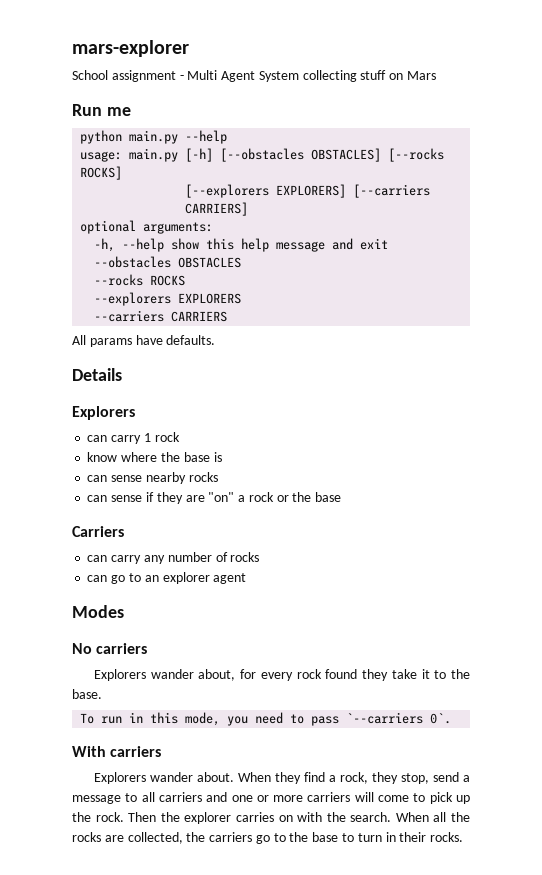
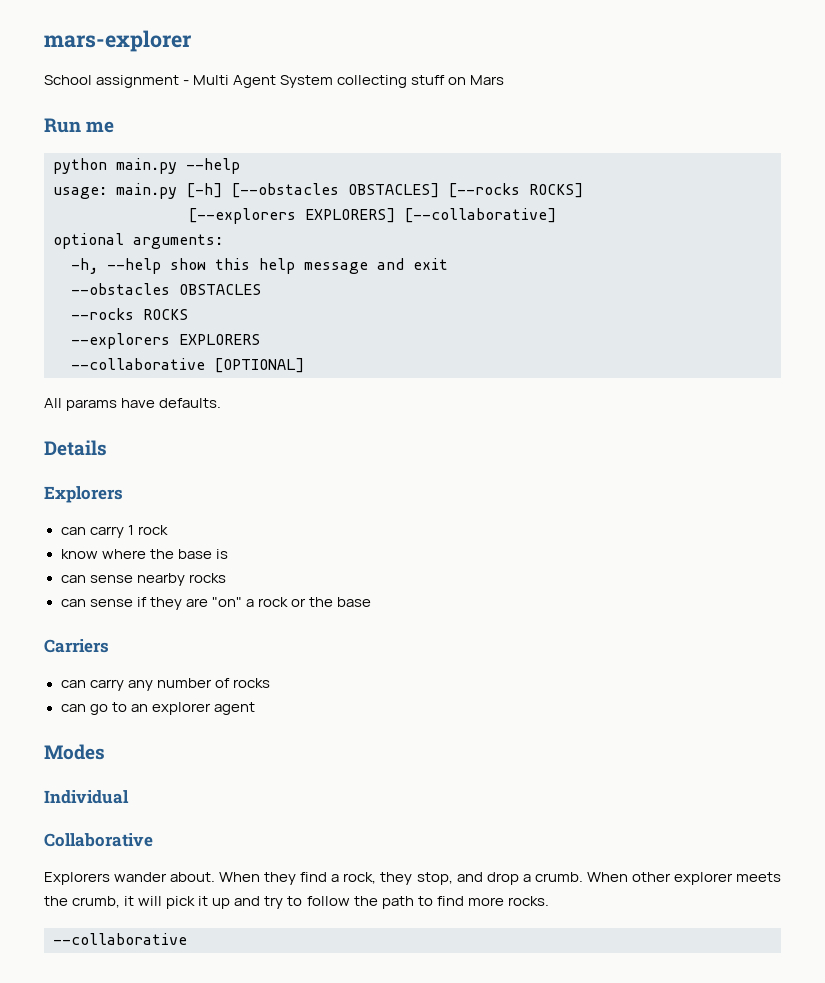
[353,184,431,198] [185,202,249,216] [--carriers CARRIERS] -> [404,208,556,223] [--collaborative]
[94,310,228,322] --carriers CARRIERS -> [71,358,304,373] --collaborative [OPTIONAL]
[72,643,148,654] [93,669,471,681] [72,689,102,699] [80,712,452,726] [72,746,162,757] No carriers // Explorers wander about, for every rock found they take it to the base. // To run in this mode, you need to pass `--carriers 0`. // With carriers -> [44,790,129,804] [44,833,153,847] Individual // Collaborative
[432,772,470,782] [72,792,471,804] [72,812,470,824] [72,832,427,844] send a message to all carriers and one or more carriers will come to pick up the rock. Then the explorer carries on with the search. When all the rocks are collected, the carriers go to the base to turn in their -> [456,872,782,885] [44,896,504,909] and drop a crumb. When other explorer meets the crumb, it will pick it up and try to follow the path to find more
(464, 837) none -> [53,933,187,945] // --collaborative

